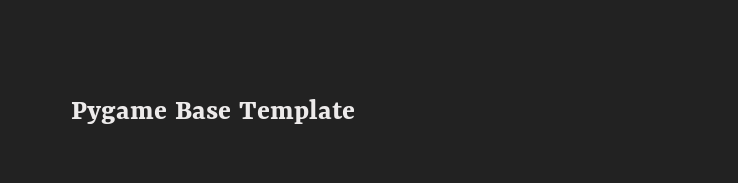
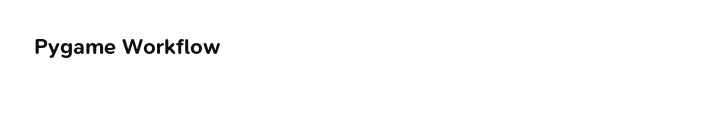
[174,99,355,124] Base Template -> [122,38,221,55] Workflow

